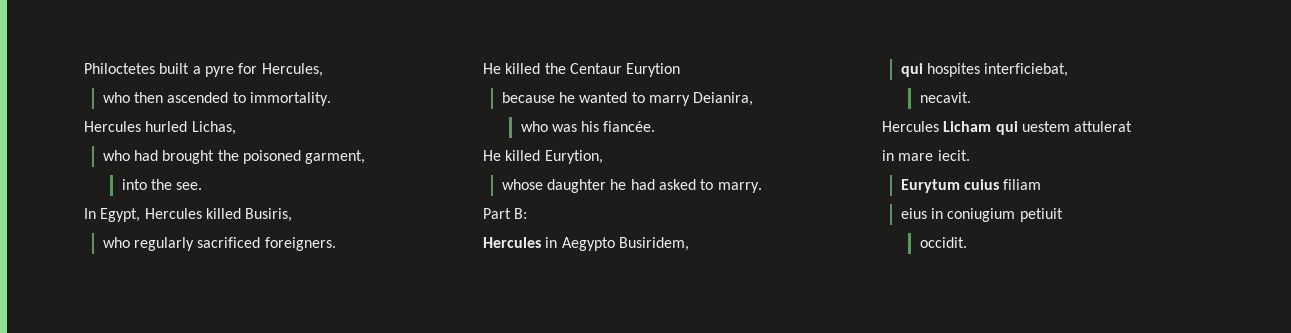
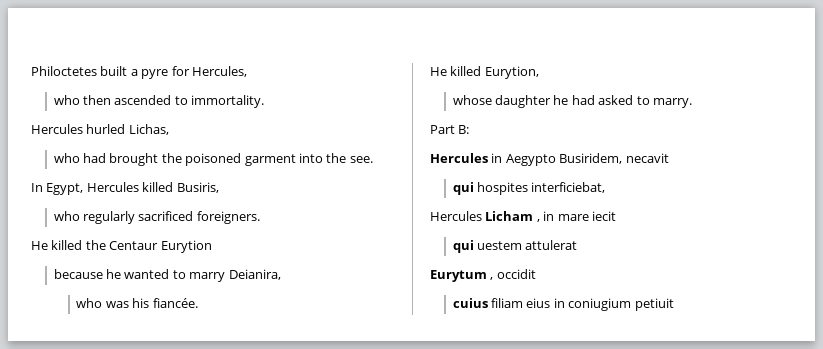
[305,150,366,164] garment, // -> [244,154,296,166] garment
(689, 244) none -> [625,153,669,163] necavit
[919,92,971,103] // necavit. -> (606, 187) none
(992, 126) none -> [536,211,616,222] , in mare iecit //
[882,150,970,161] [900,179,960,193] in mare iecit. // Eurytum -> [430,269,536,282] Eurytum , occidit //
(1042, 184) // -> (524, 303) none
[919,237,967,248] // occidit. -> (674, 304) none

